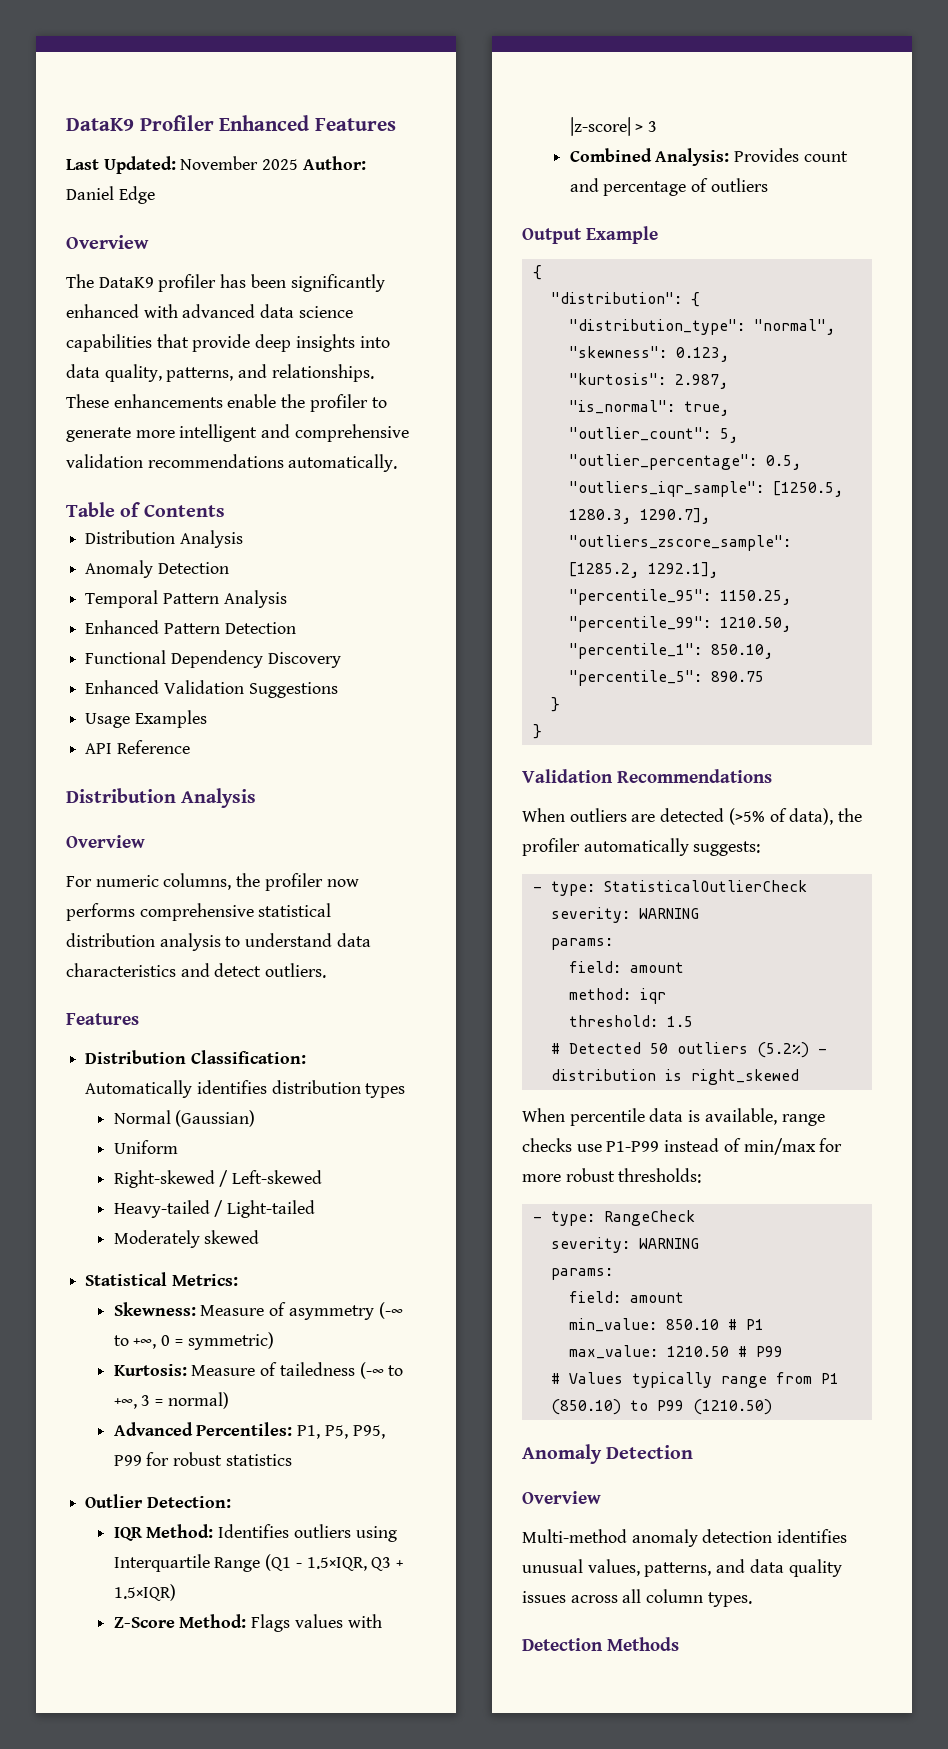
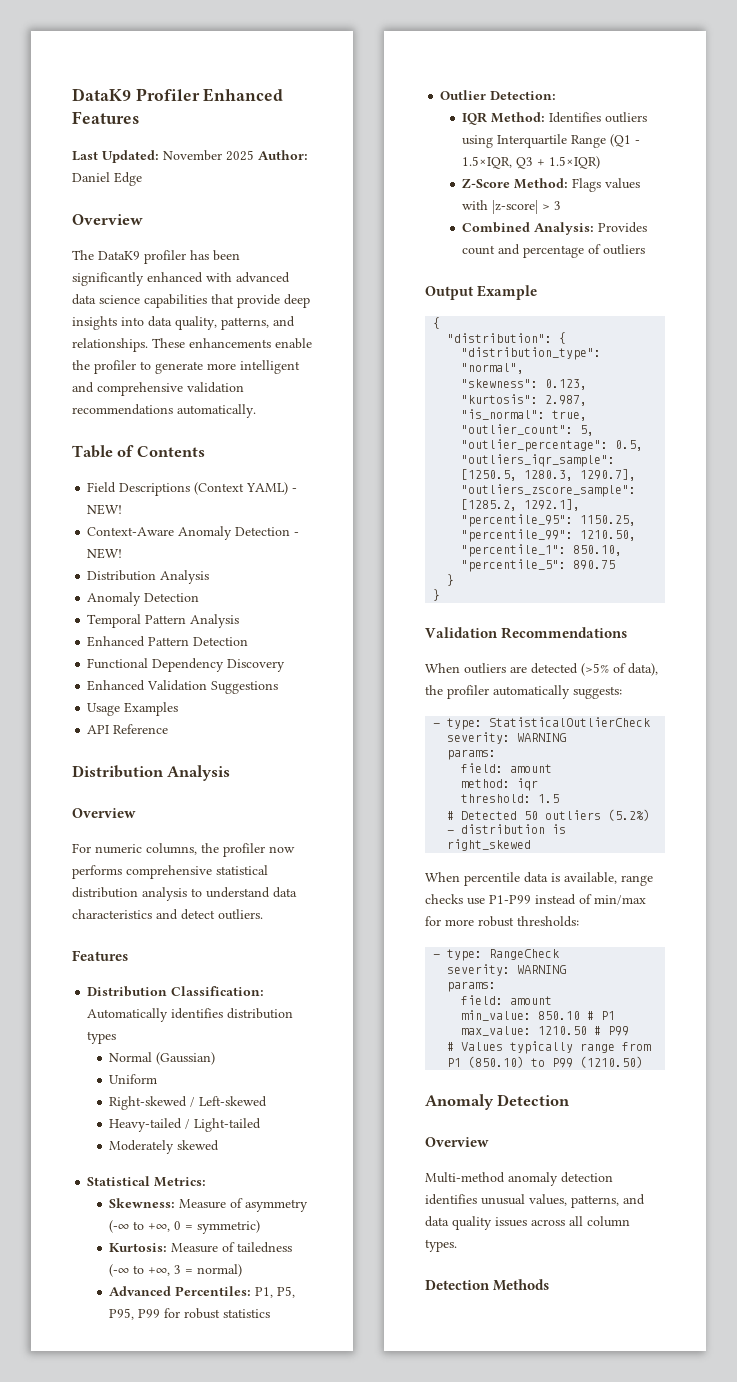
(225, 510) none -> [87,482,298,496] [87,504,123,515] [87,526,300,540] [87,548,123,559] // Field Descriptions (Context YAML) - NEW! // Context-Aware Anomaly Detection - NEW!

